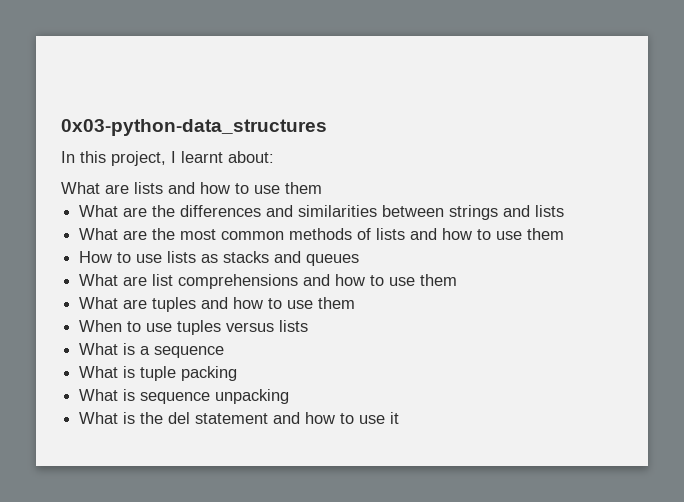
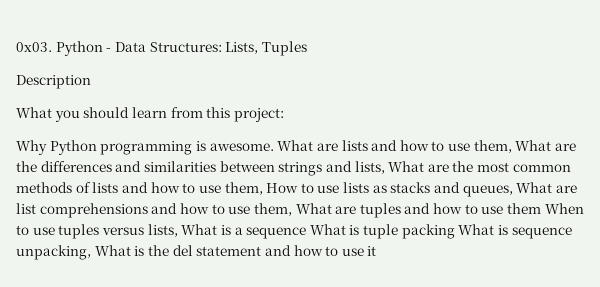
[61,119,327,136] [61,151,274,166] 0x03-python-data_structures // In this project, I learnt about: // -> [16,41,307,56] [16,75,91,89] [16,107,284,122] [16,140,274,155] 0x03. Python - Data Structures: Lists, Tuples // Description // What you should learn from this project: // Why Python programming is awesome.
[285,182,322,194] them // -> [473,140,512,153] them,
[535,205,565,217] lists // -> [354,161,385,174] lists,
[527,228,565,240] them // -> [224,182,263,195] them,
[306,254,360,266] queues // -> [462,185,513,197] queues,
[420,274,458,286] them // -> [253,203,292,216] them,
(356, 303) // -> (542, 208) none
[279,320,309,332] lists // -> [147,224,178,237] lists,
(225, 352) // -> (307, 233) none
(238, 373) // -> (455, 231) none
[215,389,290,404] unpacking // -> [16,245,91,260] unpacking,

